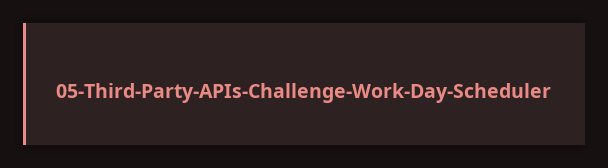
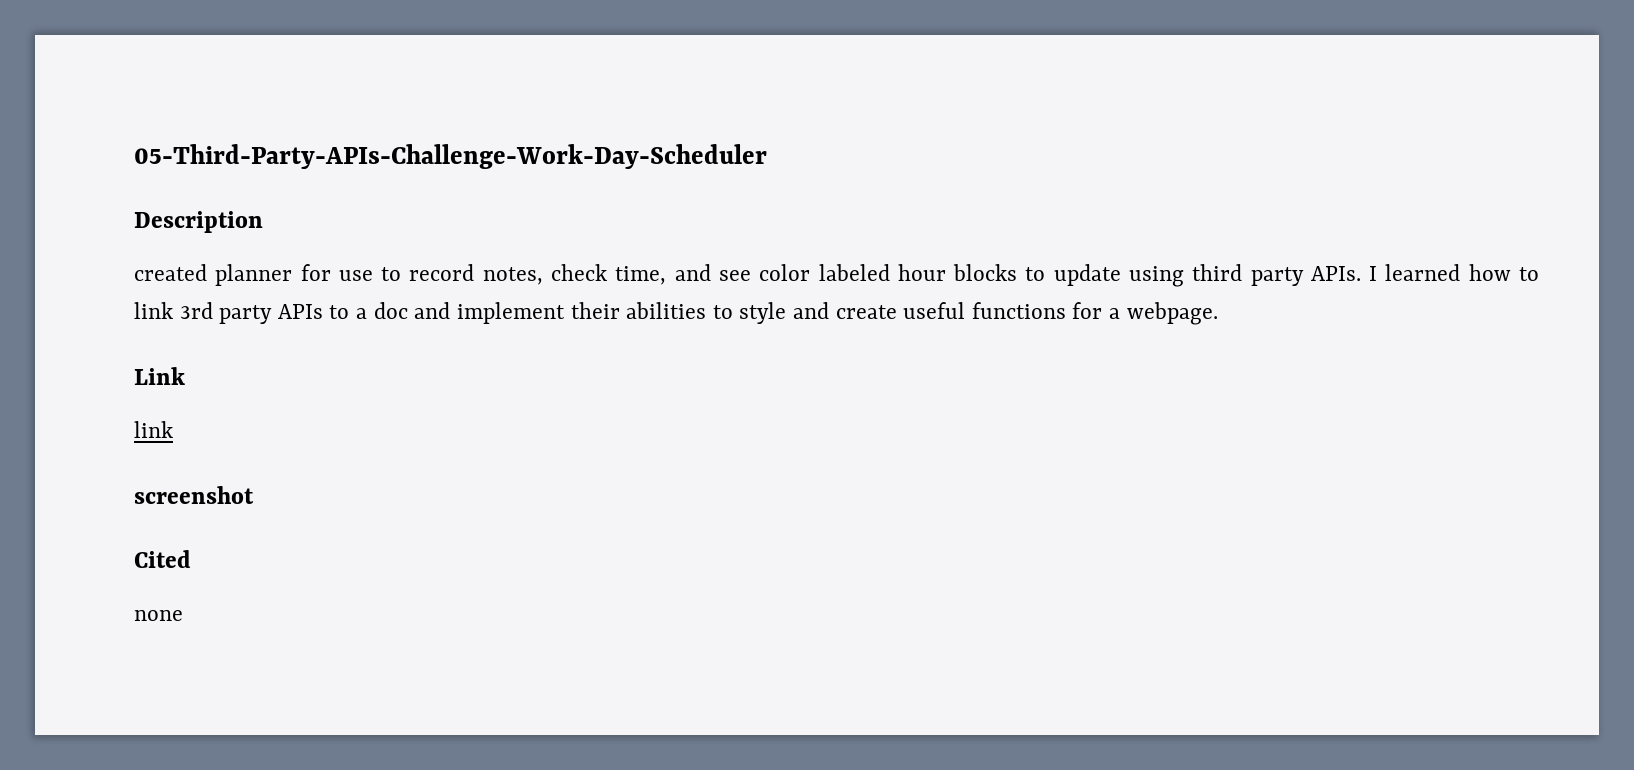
(551, 93) none -> [134,211,263,233] [134,264,1540,287] [134,302,1218,325] [134,367,185,385] [134,421,173,438] [134,486,254,504] [134,550,191,568] [134,610,183,621] // Description // created planner for use to record notes, check time, and see color labeled hour blocks to update using third party APIs. I learned how to link 3rd party APIs to a doc and implement their abilities to style and create useful functions for a webpage. // Link // link // screenshot // Cited // none

